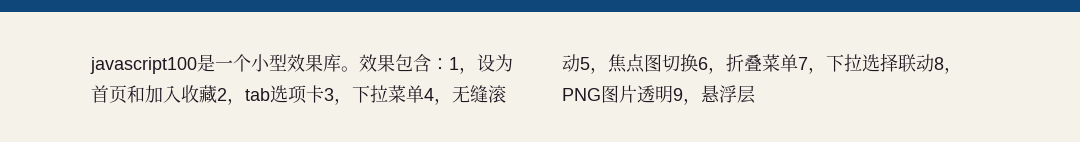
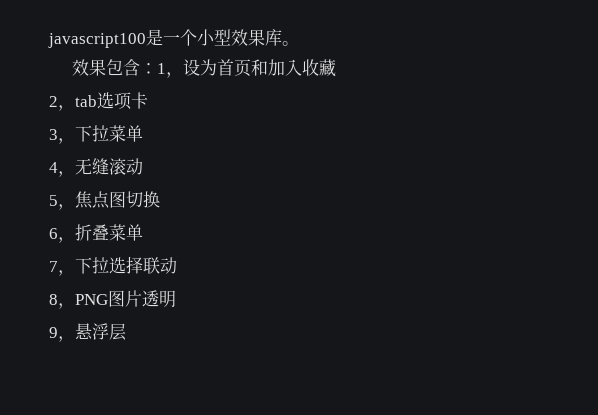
(359, 69) none -> (299, 43) //
(217, 94) none -> (336, 68) //
(324, 94) none -> (148, 100) //
(424, 94) none -> (143, 133) //
(580, 63) none -> (143, 166) //
(698, 63) none -> (160, 199) //
(798, 63) none -> (143, 232) //
(934, 63) none -> (177, 265) //
(673, 94) none -> (176, 299) //

